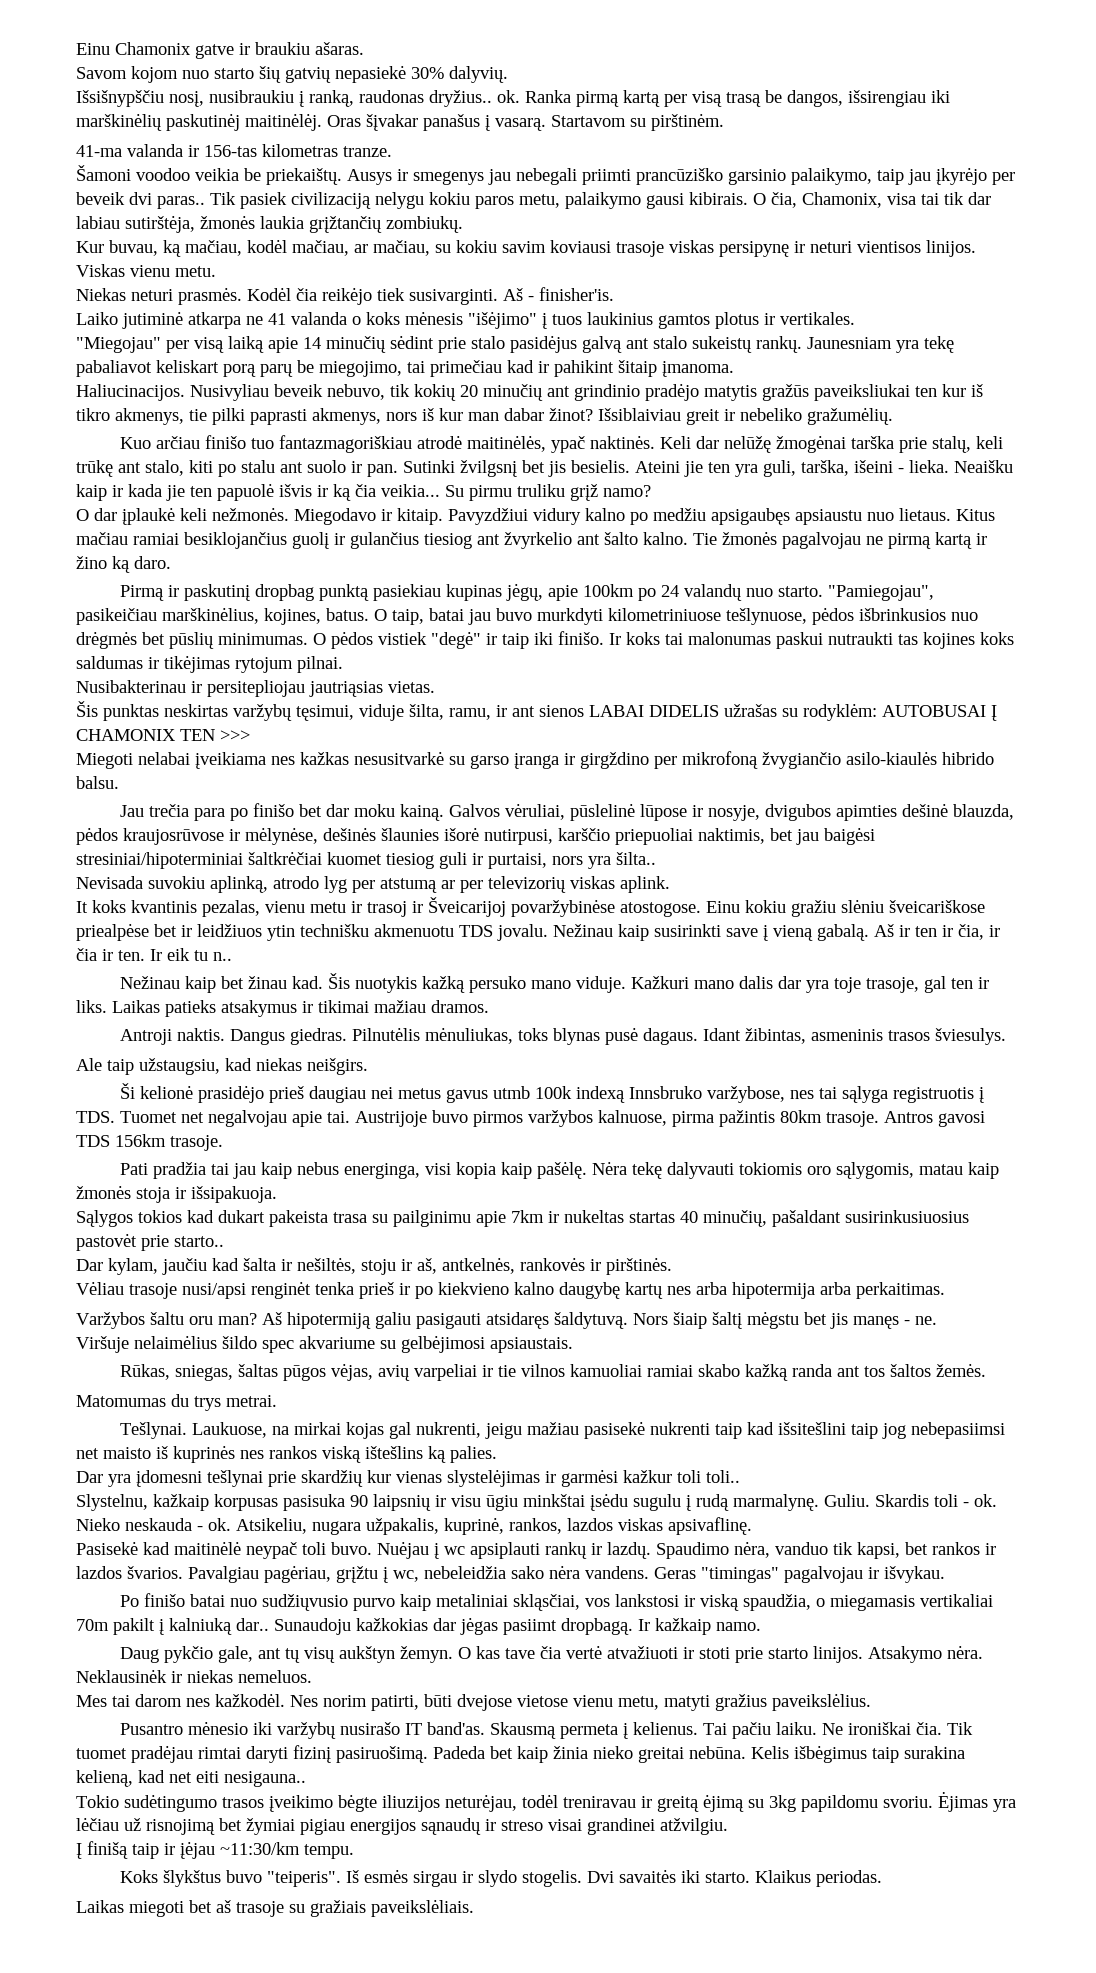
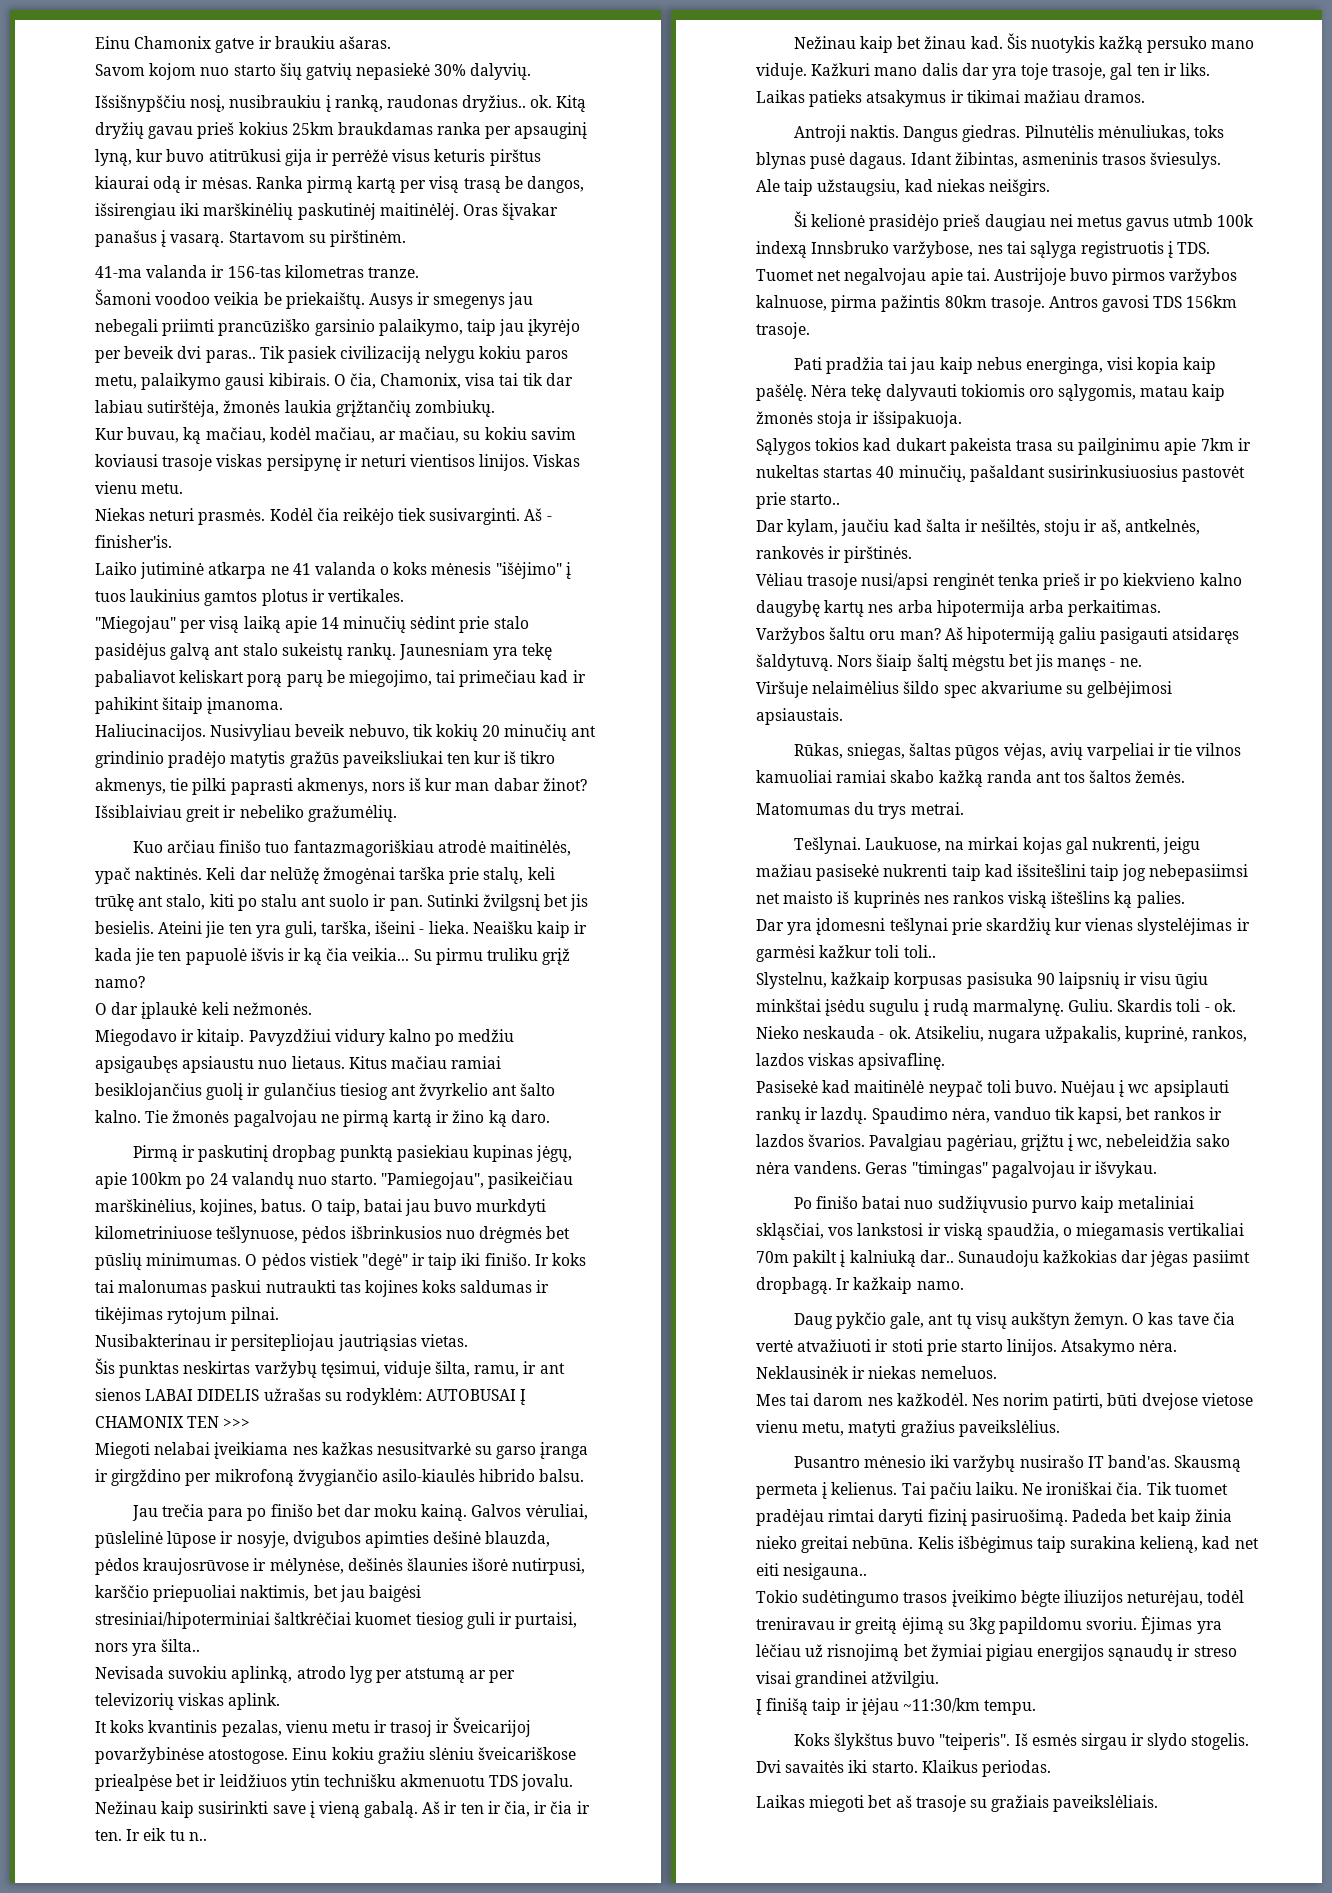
(520, 96) none -> [556,95,587,112] [95,122,588,139] [95,149,541,166] [95,176,252,193] Kitą dryžių gavau prieš kokius 25km braukdamas ranka per apsauginį lyną, kur buvo atitrūkusi gija ir perrėžė visus keturis pirštus kiaurai odą ir mėsas.
(289, 514) none -> (312, 1008) //

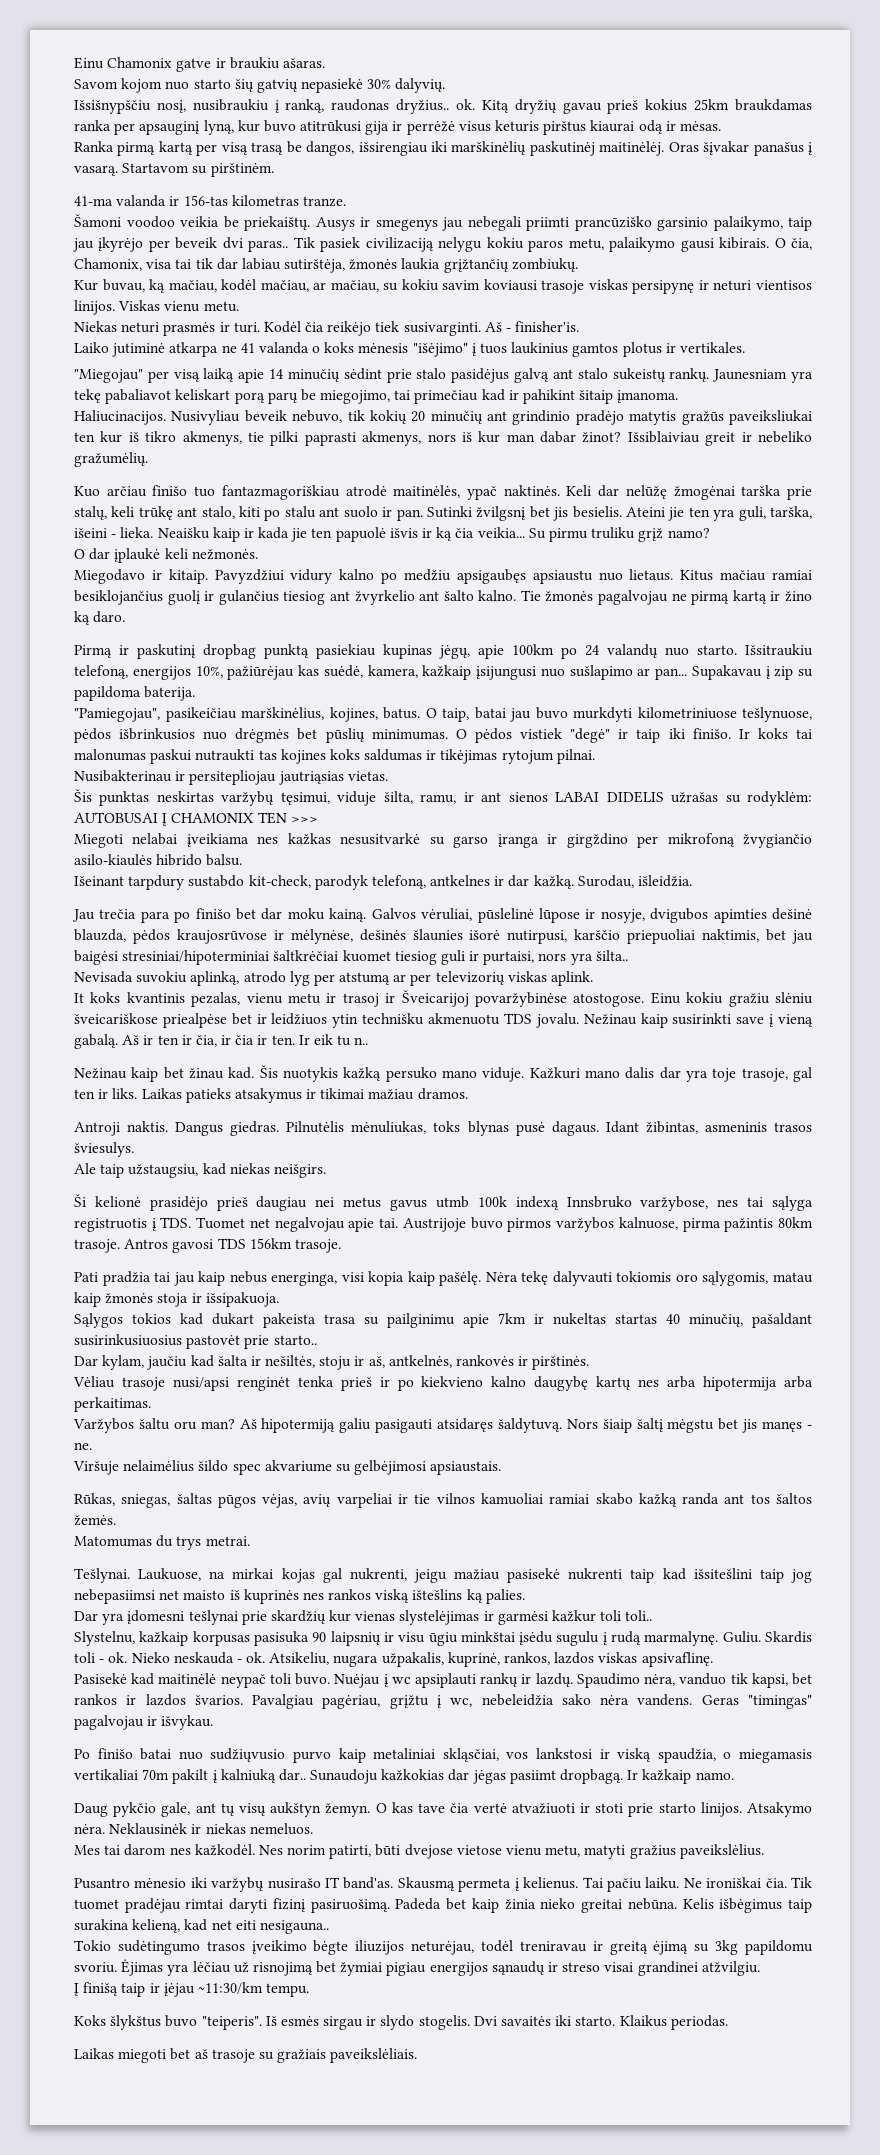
(252, 182) none -> (721, 126) //
[198,508,266,525] prasmės. -> [163,322,260,336] prasmės ir turi.
(378, 1179) none -> [745,644,813,656] [74,665,813,680] [74,686,196,701] Išsitraukiu telefoną, energijos 10%, pažiūrėjau kas suėdė, kamera, kažkaip įsijungusi nuo sušlapimo ar pan... Supakavau į zip su papildoma baterija. //
(585, 1475) none -> [74,875,693,890] // Išeinant tarpdury sustabdo kit-check, parodyk telefoną, antkelnes ir dar kažką. Surodau, išleidžia.

